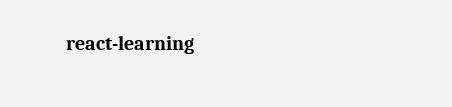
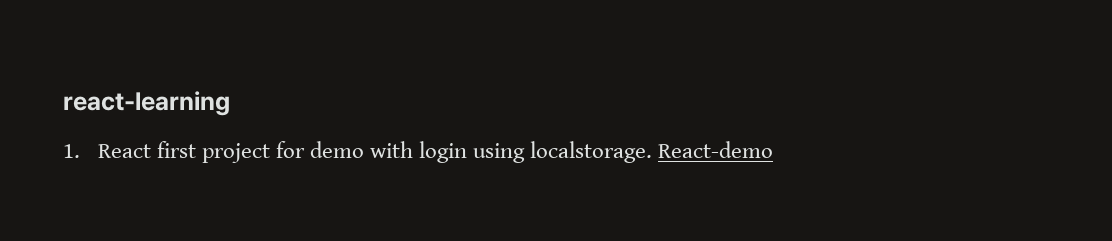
(194, 44) none -> [63,141,774,163] // 1. React first project for demo with login using localstorage. React-demo

